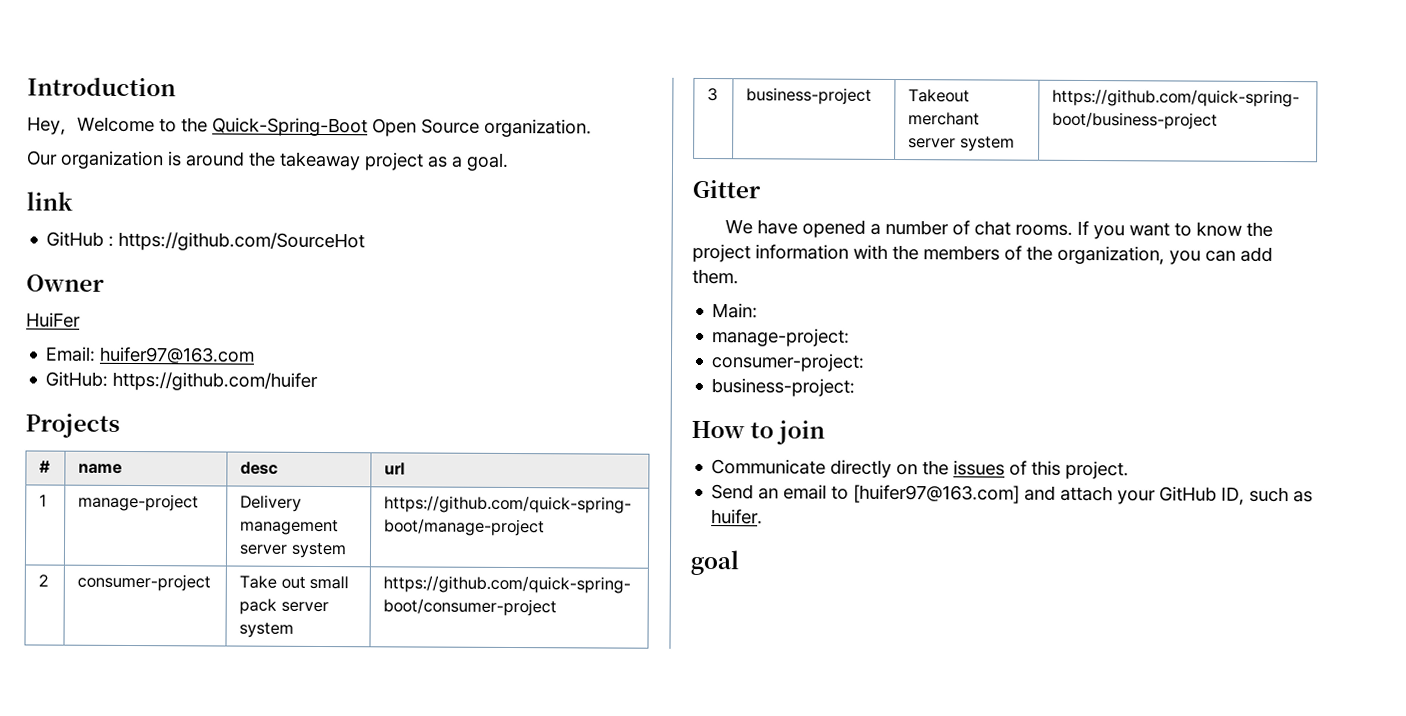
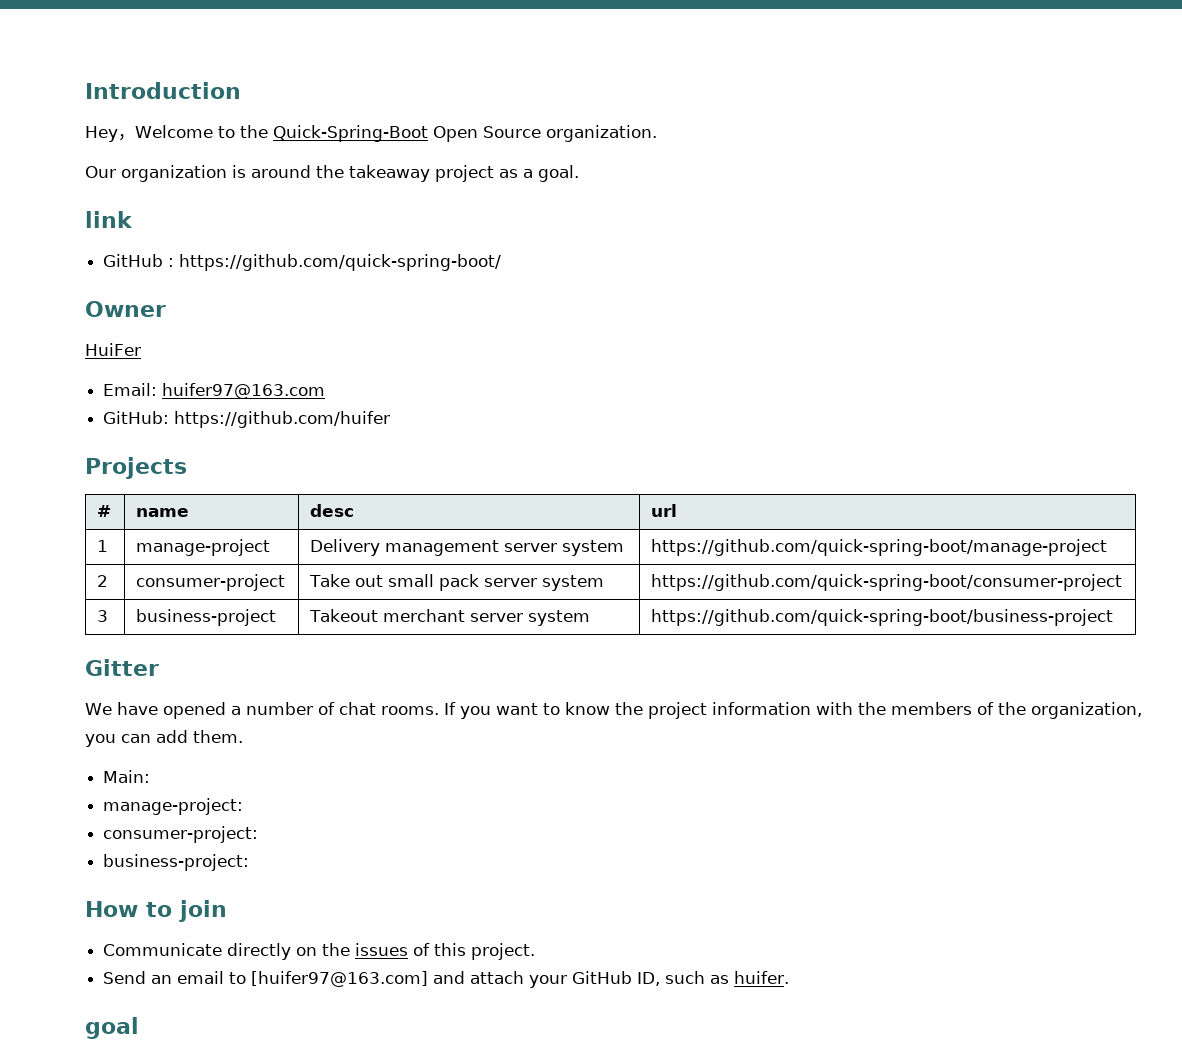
[118,231,366,252] https://github.com/SourceHot -> [179,254,502,271] https://github.com/quick-spring-boot/

